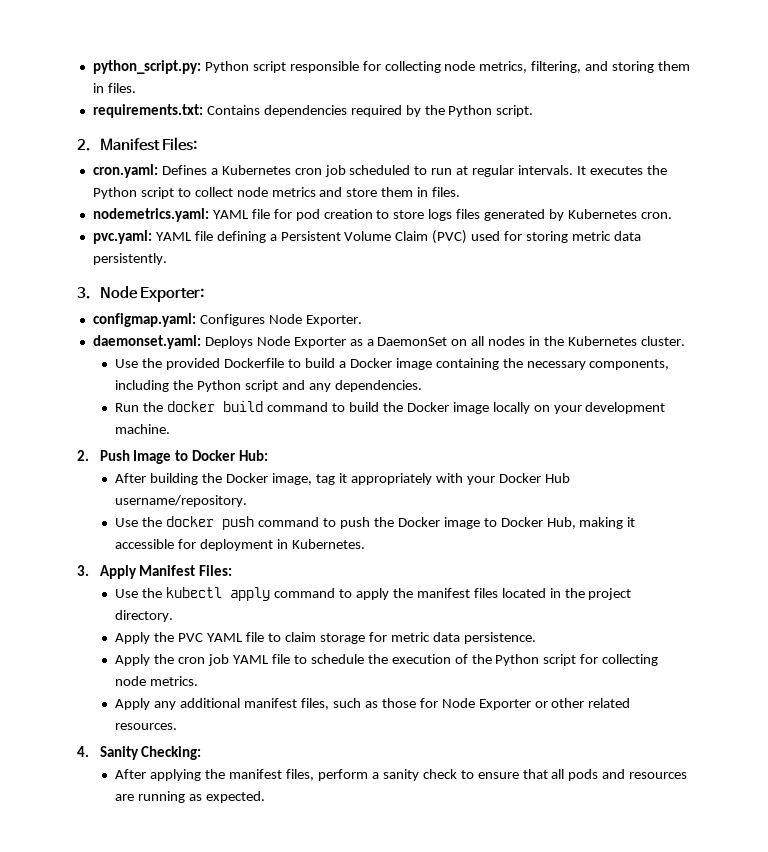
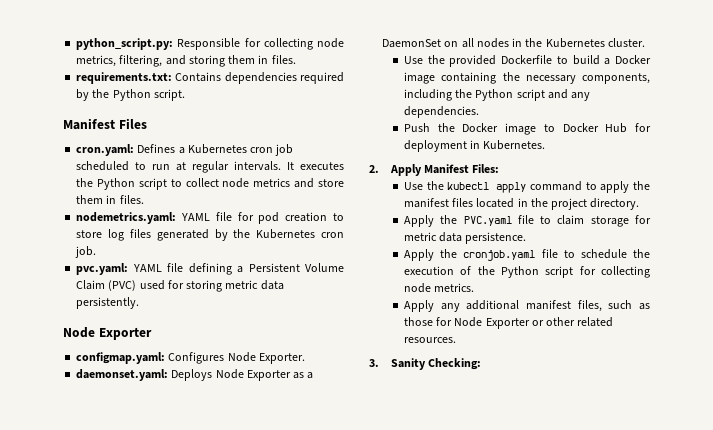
[204,61,359,73] Python script responsible -> [177,38,241,50] Responsible
[77,137,198,151] 2. Manifest Files: -> [63,118,147,130] Manifest Files
[428,209,453,221] logs -> [108,229,125,241] log
[567,209,672,219] Kubernetes cron. -> [233,229,344,239] [75,246,97,258] the Kubernetes cron job.
[77,286,205,302] 3. Node Exporter: -> [63,327,152,340] Node Exporter
[115,401,666,414] [115,424,171,434] [77,450,269,464] [115,473,570,485] [115,495,248,507] [115,516,371,530] Run the docker build command to build the Docker image locally on your development machine. // 2. Push Image to Docker Hub: // After building the Docker image, tag it appropriately with your Docker Hub username/repository. // Use the docker push command to push -> [403,123,430,132] Push
[546,517,636,529] [115,539,175,549] Hub, making it accessible -> [605,123,628,133] Hub
[77,565,89,576] 3. -> [369,165,379,173] 2.
[178,633,244,642] PVC YAML -> [463,216,512,226] PVC.yaml
[178,654,270,666] cron job YAML -> [463,250,536,261] cronjob.yaml
[77,746,89,757] 4. -> [369,359,379,367] 3.
[115,769,688,781] [115,791,266,803] // After applying the manifest files, perform a sanity check to ensure that all pods and resources are running as expected. -> (482, 364) none

